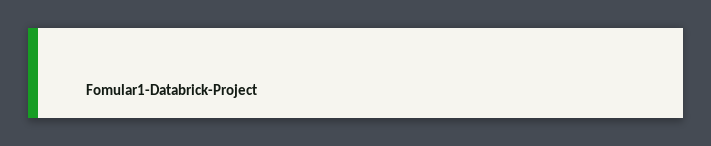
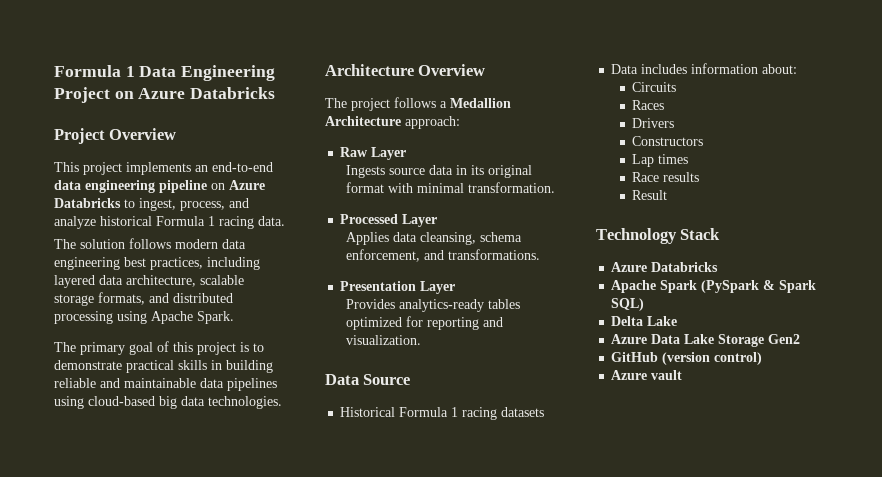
[86,84,257,98] Fomular1-Databrick-Project -> [54,65,276,81] [54,87,276,103] [54,128,177,144] [54,162,273,175] [54,180,265,193] [54,198,249,211] [54,216,285,229] [54,238,246,249] [54,257,260,270] [54,275,244,288] [54,292,233,306] [54,311,234,324] [54,341,264,355] [54,360,273,373] [54,378,277,391] [54,396,282,409] [325,64,486,76] [325,97,511,111] [325,116,460,129] [340,147,407,160] [345,165,532,178] [345,182,555,193] [340,214,438,227] [345,232,522,245] [345,249,540,262] [340,281,456,294] [345,299,520,312] [345,316,503,330] [345,335,421,345] [325,374,411,385] [340,407,545,420] [611,63,798,74] [632,82,677,92] [632,100,665,110] [632,118,675,128] [632,136,704,146] [632,154,689,167] [632,172,700,182] [632,190,668,200] [596,228,721,244] [611,262,719,272] [611,280,817,293] [611,298,645,311] [611,316,678,326] [611,334,801,347] [611,352,763,365] [611,370,683,380] Formula 1 Data Engineering Project on Azure Databricks // Project Overview // This project implements an end-to-end data engineering pipeline on Azure Databricks to ingest, process, and analyze historical Formula 1 racing data. // The solution follows modern data engineering best practices, including layered data architecture, scalable storage formats, and distributed processing using Apache Spark. // The primary goal of this project is to demonstrate practical skills in building reliable and maintainable data pipelines using cloud-based big data technologies. // Architecture Overview // The project follows a Medallion Architecture approach: // Raw Layer // Ingests source data in its original format with minimal transformation. // Processed Layer // Applies data cleansing, schema enforcement, and transformations. // Presentation Layer // Provides analytics-ready tables optimized for reporting and visualization. // Data Source // Historical Formula 1 racing datasets // Data includes information about: // Circuits // Races // Drivers // Constructors // Lap times // Race results // Result // Technology Stack // Azure Databricks // Apache Spark (PySpark & Spark SQL) // Delta Lake // Azure Data Lake Storage Gen2 // GitHub (version control) // Azure vault

